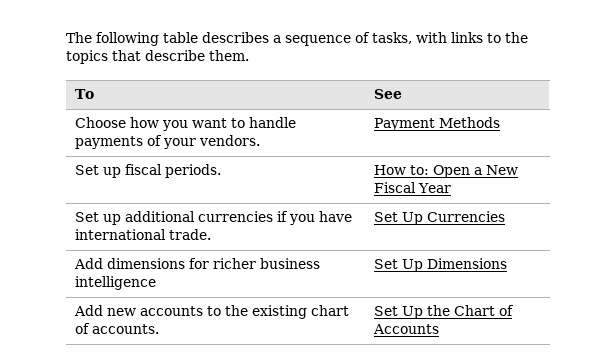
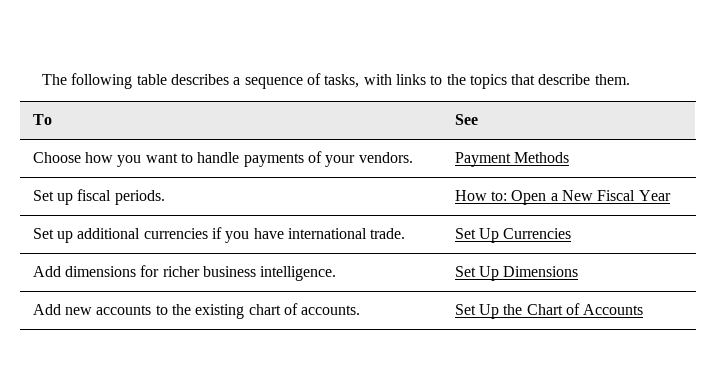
[74,276,156,290] intelligence -> [260,266,337,281] intelligence.

